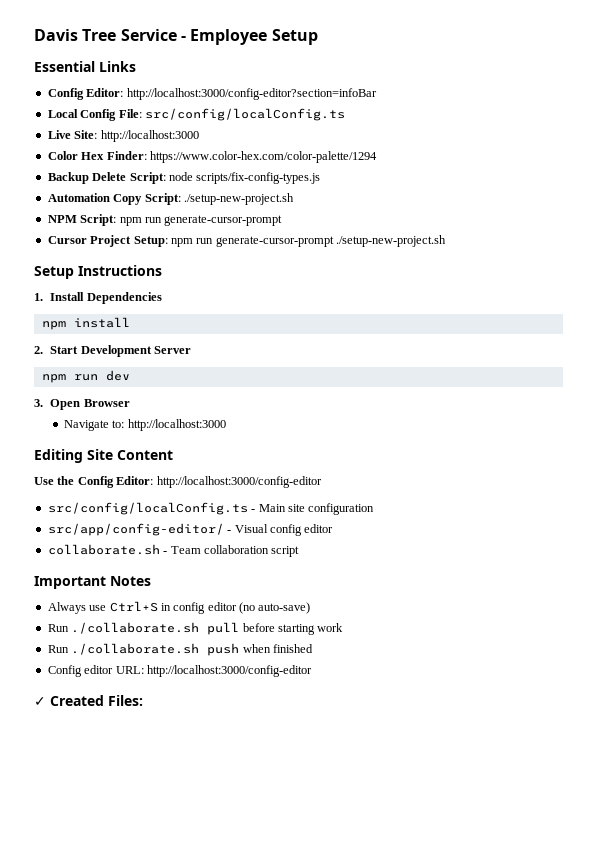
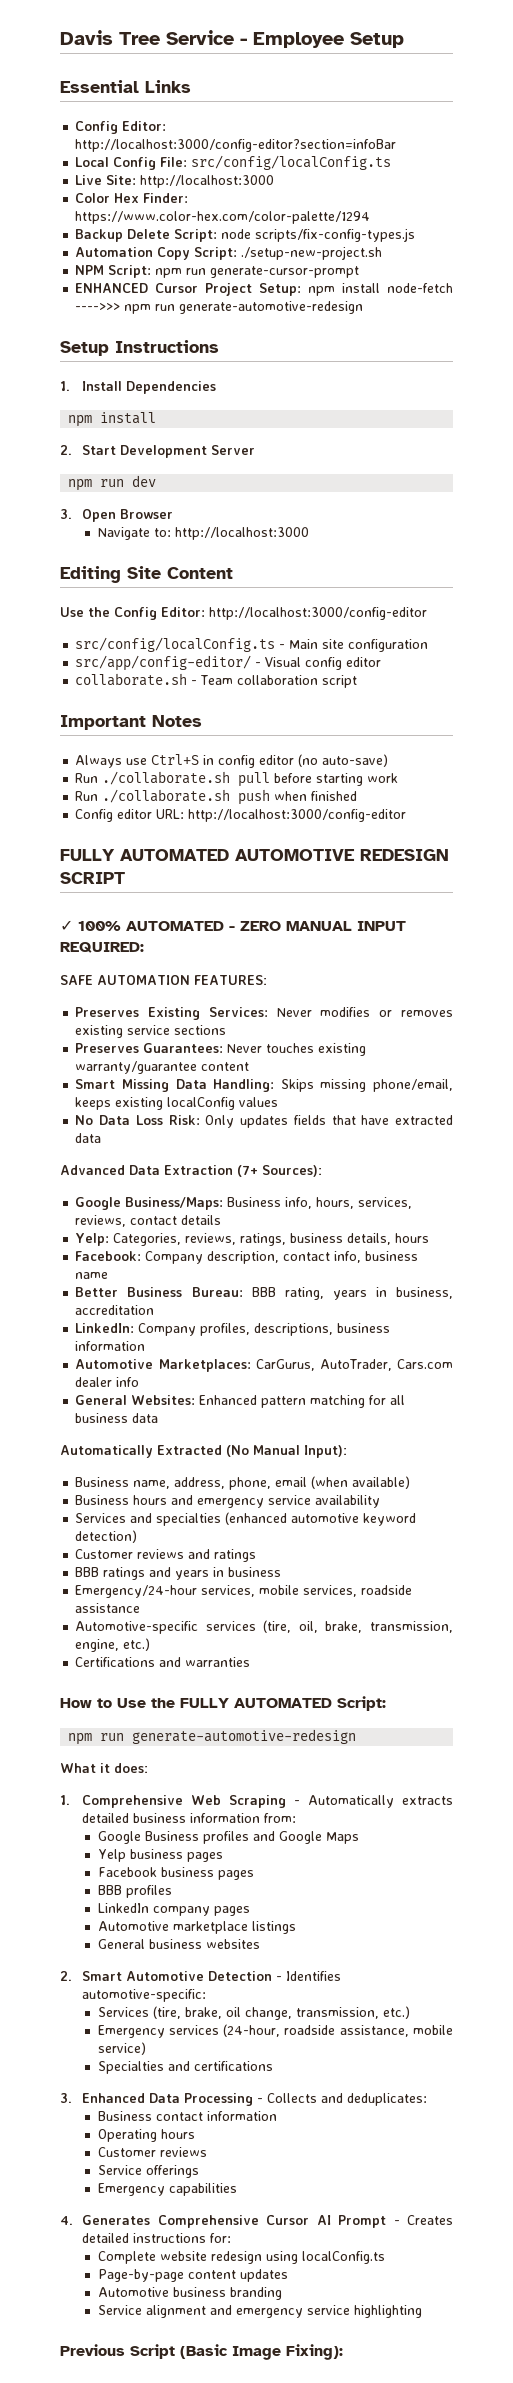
(283, 220) none -> [75,283,149,293] ENHANCED
[196,235,446,247] run generate-cursor-prompt ./setup-new-project.sh -> [342,283,453,293] [75,301,364,314] install node-fetch ---->>> npm run generate-automotive-redesign
[34,695,143,706] ✓ Created Files: -> [60,849,449,861] [60,872,125,884] [60,920,406,931] [60,942,144,953] [60,975,267,985] [75,1007,453,1020] [75,1025,227,1038] [75,1043,367,1056] [75,1061,250,1074] [75,1079,454,1092] [75,1097,279,1110] [75,1115,454,1128] [75,1133,102,1143] [60,1165,322,1177] [75,1197,413,1210] [75,1215,222,1227] [75,1233,430,1246] [75,1251,419,1264] [75,1272,109,1279] [75,1287,453,1300] [75,1305,155,1315] [75,1323,391,1336] [75,1341,146,1351] [75,1359,453,1372] [75,1377,140,1387] [75,1395,406,1408] [75,1413,159,1423] [60,1445,347,1458] [75,1476,411,1490] [75,1495,381,1508] [75,1512,417,1526] [75,1530,138,1543] [75,1549,257,1562] [75,1567,282,1580] [75,1585,413,1598] [75,1603,141,1613] [75,1620,453,1634] [75,1638,151,1652] [75,1657,251,1667] [60,1696,386,1711] [68,1729,357,1745] [60,1763,148,1773] [60,1795,453,1808] [82,1813,297,1823] [97,1831,359,1844] [97,1849,223,1862] [97,1867,254,1880] [97,1885,172,1898] [97,1903,250,1916] [97,1921,296,1934] [97,1939,260,1949] [60,1971,342,1981] [82,1989,207,2002] [97,2006,410,2020] [97,2024,453,2038] [97,2042,146,2055] [97,2061,273,2074] [60,2093,428,2106] [97,2111,277,2121] [97,2129,195,2142] [97,2147,207,2157] [97,2165,199,2178] [97,2183,237,2196] [60,2215,454,2228] [82,2233,232,2243] [97,2251,385,2264] [97,2269,288,2282] [97,2287,282,2300] [97,2305,422,2318] [60,2344,343,2360] FULLY AUTOMATED AUTOMOTIVE REDESIGN SCRIPT // ✓ 100% AUTOMATED - ZERO MANUAL INPUT REQUIRED: // SAFE AUTOMATION FEATURES: // Preserves Existing Services: Never modifies or removes existing service sections // Preserves Guarantees: Never touches existing warranty/guarantee content // Smart Missing Data Handling: Skips missing phone/email, keeps existing localConfig values // No Data Loss Risk: Only updates fields that have extracted data // Advanced Data Extraction (7+ Sources): // Google Business/Maps: Business info, hours, services, reviews, contact details // Yelp: Categories, reviews, ratings, business details, hours // Facebook: Company description, contact info, business name // Better Business Bureau: BBB rating, years in business, accreditation // LinkedIn: Company profiles, descriptions, business information // Automotive Marketplaces: CarGurus, AutoTrader, Cars.com dealer info // General Websites: Enhanced pattern matching for all business data // Automatically Extracted (No Manual Input): // Business name, address, phone, email (when available) // Business hours and emergency service availability // Services and specialties (enhanced automotive keyword detection) // Customer reviews and ratings // BBB ratings and years in business // Emergency/24-hour services, mobile services, roadside assistance // Automotive-specific services (tire, oil, brake, transmission, engine, etc.) // Certifications and warranties // How to Use the FULLY AUTOMATED Script: // npm run generate-automotive-redesign // What it does: // 1. Comprehensive Web Scraping - Automatically extracts detailed business information from: // Google Business profiles and Google Maps // Yelp business pages // Facebook business pages // BBB profiles // LinkedIn company pages // Automotive marketplace listings // General business websites // 2. Smart Automotive Detection - Identifies automotive-specific: // Services (tire, brake, oil change, transmission, etc.) // Emergency services (24-hour, roadside assistance, mobile service) // Specialties and certifications // 3. Enhanced Data Processing - Collects and deduplicates: // Business contact information // Operating hours // Customer reviews // Service offerings // Emergency capabilities // 4. Generates Comprehensive Cursor AI Prompt - Creates detailed instructions for: // Complete website redesign using localConfig.ts // Page-by-page content updates // Automotive business branding // Service alignment and emergency service highlighting // Previous Script (Basic Image Fixing):

